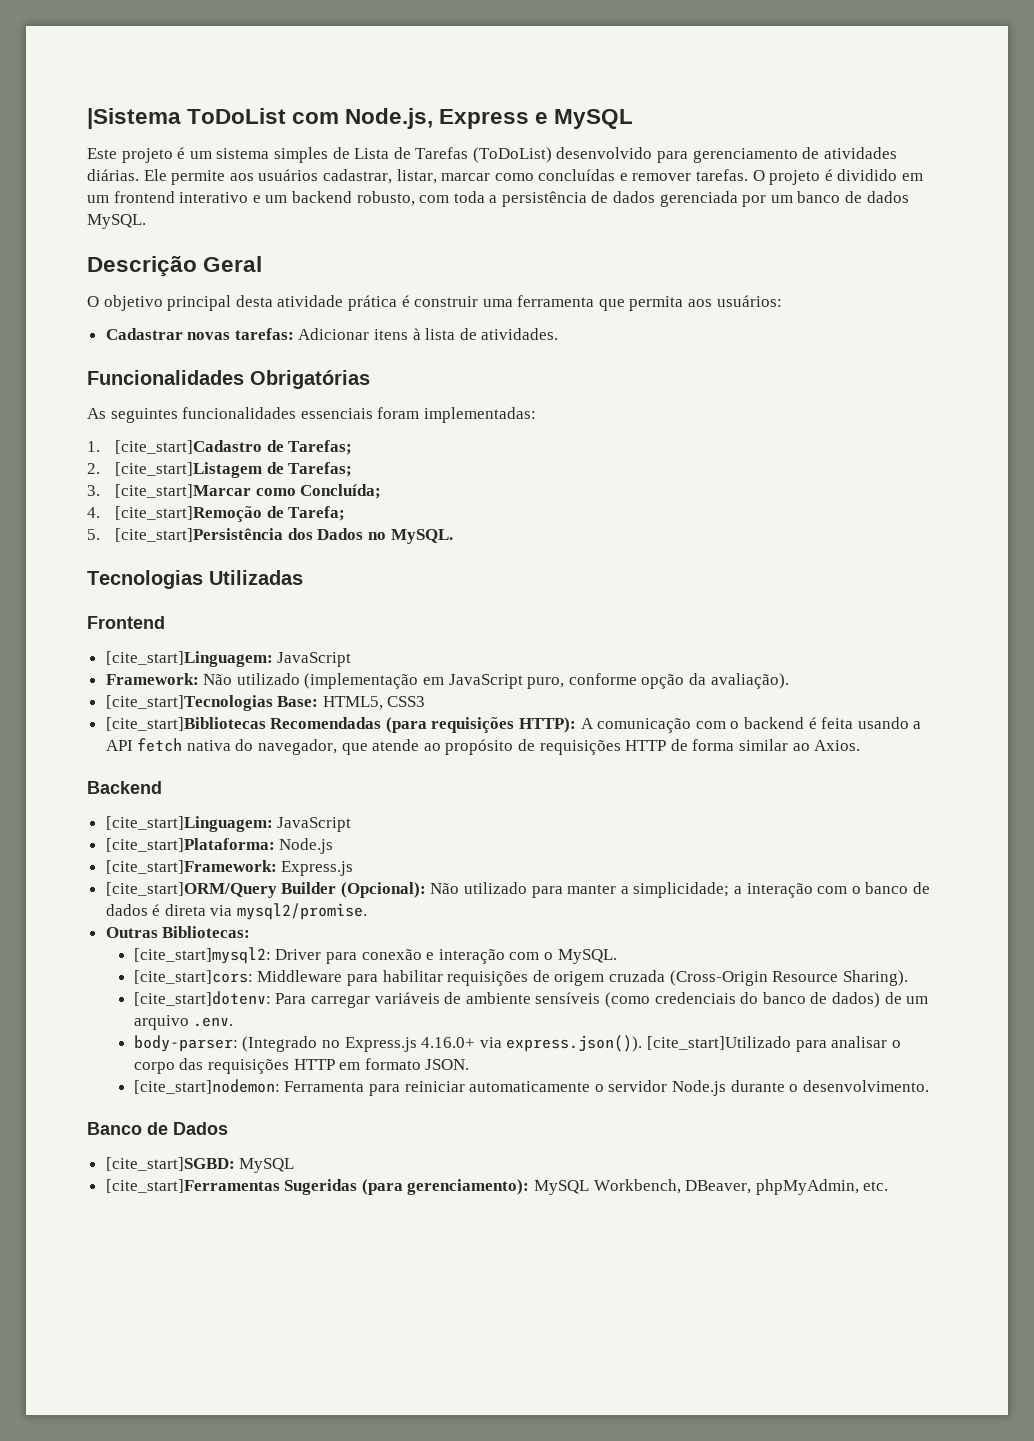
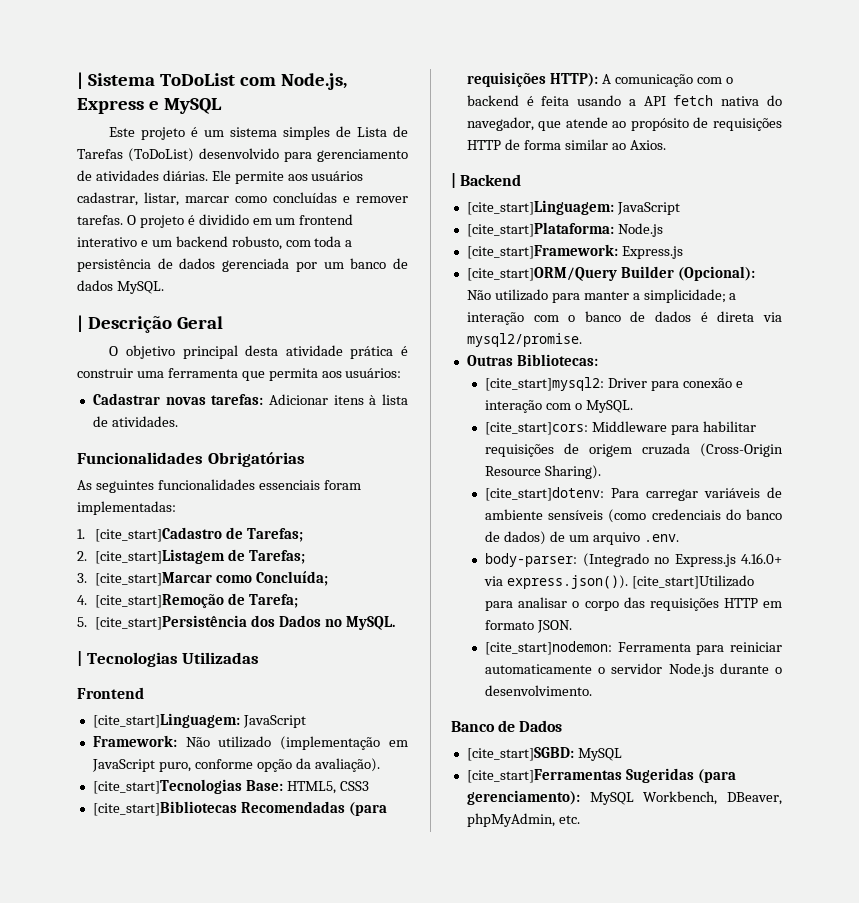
[87,108,181,129] |Sistema -> [77,72,155,89] | Sistema
(146, 221) none -> [77,315,83,332] |
(453, 536) none -> [77,651,82,666] |
(861, 745) none -> [451,173,456,188] |

